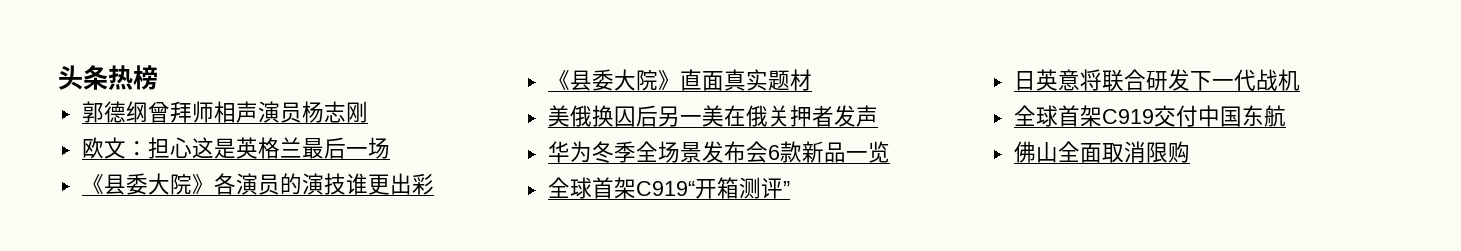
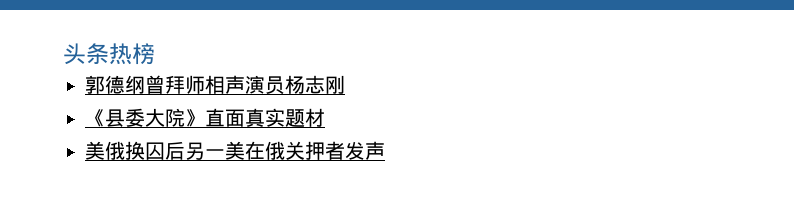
[81,137,390,159] [81,173,434,195] // 欧文：担心这是英格兰最后一场 // 《县委大院》各演员的演技谁更出彩 -> (345, 84) none
[547,141,890,163] [547,177,790,199] [1013,69,1300,92] [1013,105,1286,127] [1013,141,1190,163] // 华为冬季全场景发布会6款新品一览 // 全球首架C919“开箱测评” // 日英意将联合研发下一代战机 // 全球首架C919交付中国东航 // 佛山全面取消限购 -> (385, 150) none

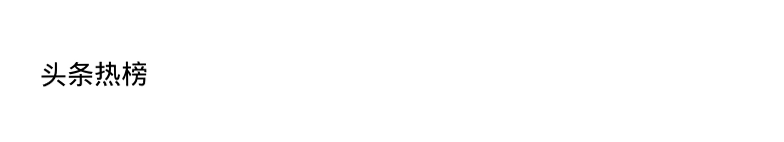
[85,75,345,95] [85,108,325,127] [85,141,385,160] // 郭德纲曾拜师相声演员杨志刚 // 《县委大院》直面真实题材 // 美俄换囚后另一美在俄关押者发声 -> (149, 73) none

